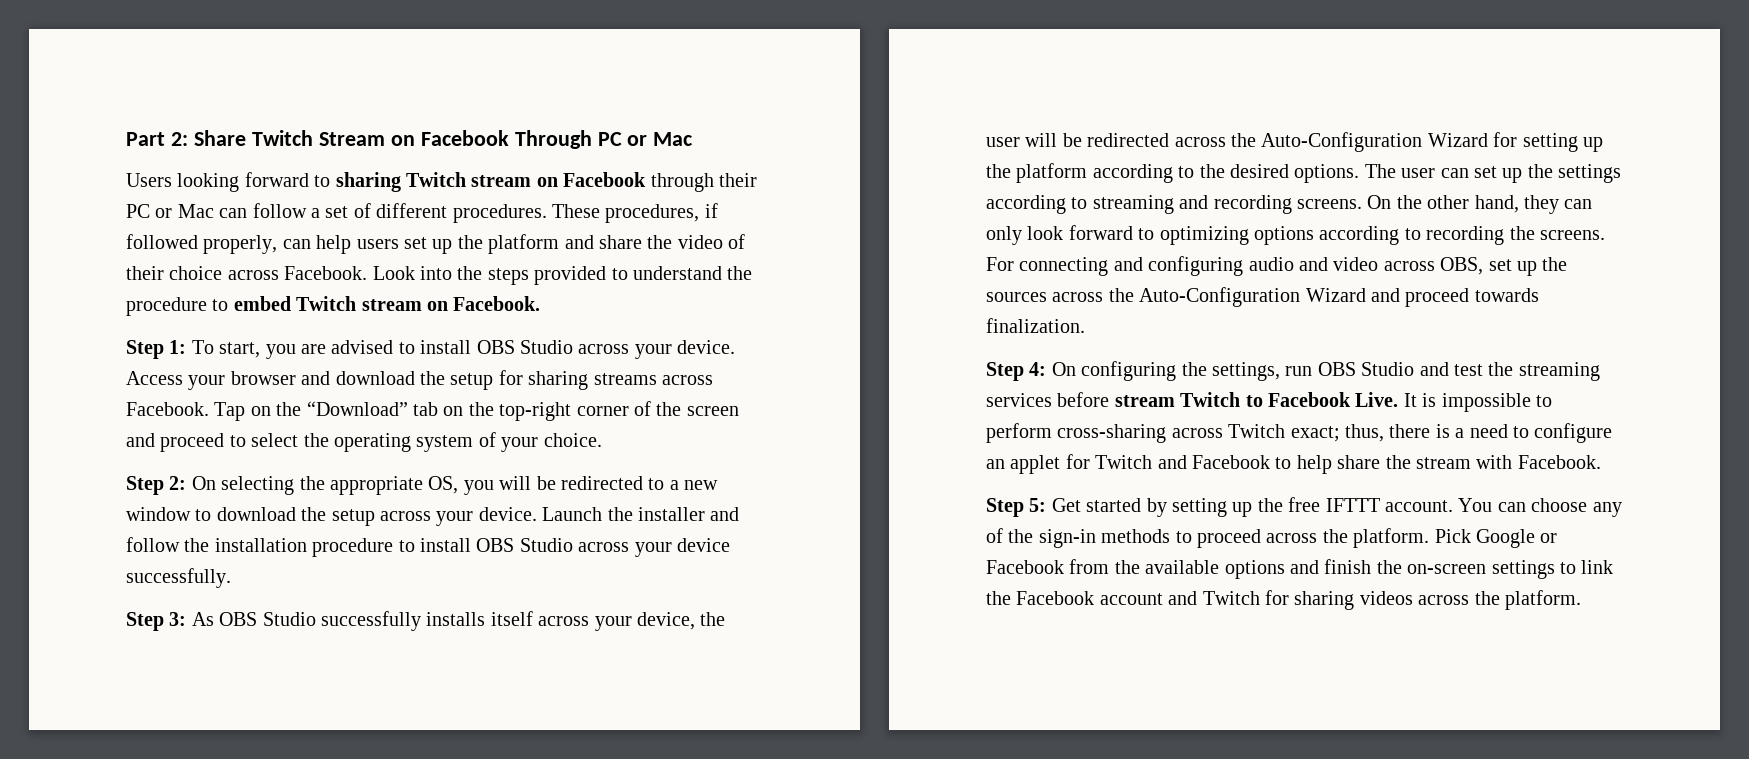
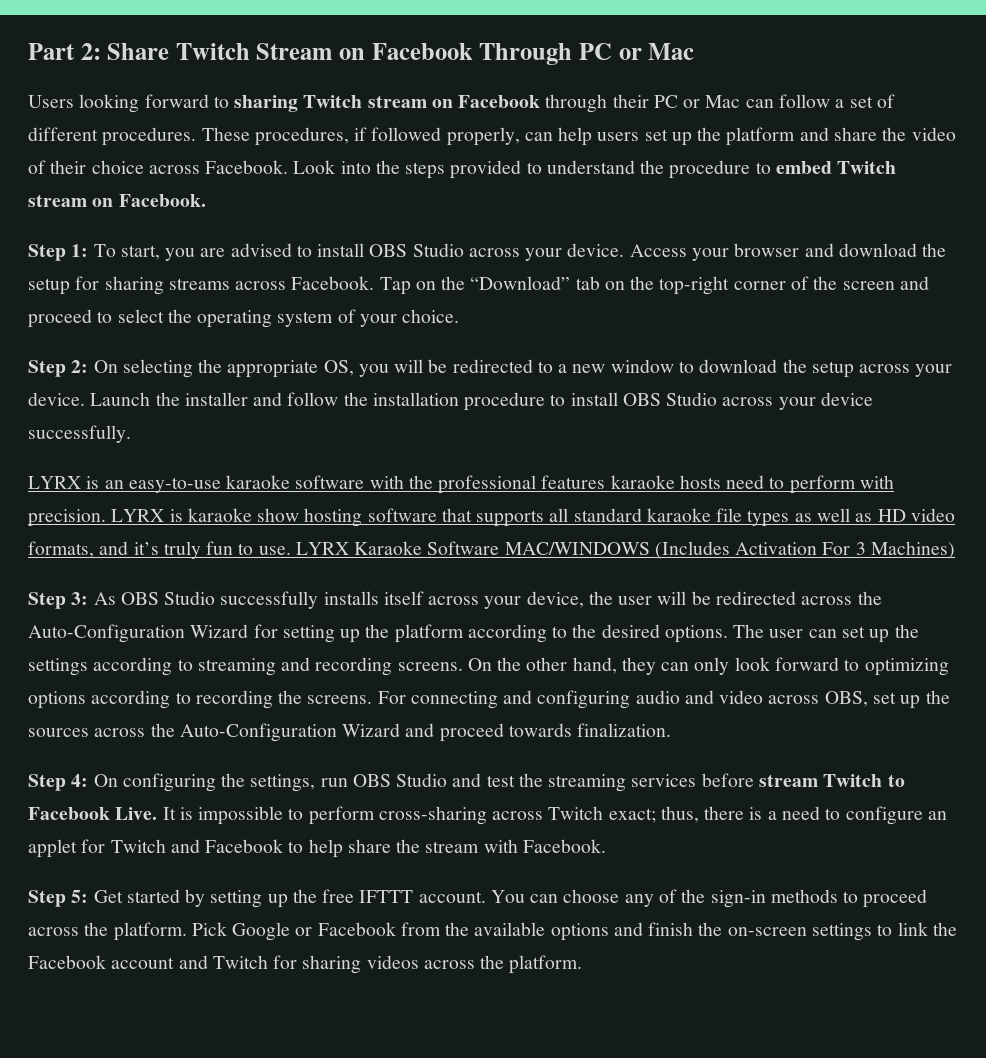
(231, 578) none -> [28,475,894,494] [28,508,955,527] [28,541,955,559] // LYRX is an easy-to-use karaoke software with the professional features karaoke hosts need to perform with precision. LYRX is karaoke show hosting software that supports all standard karaoke file types as well as HD video formats, and it’s truly fun to use. LYRX Karaoke Software MAC/WINDOWS (Includes Activation For 3 Machines)

